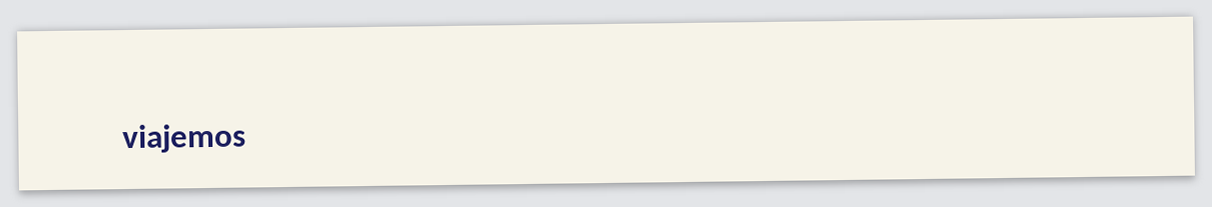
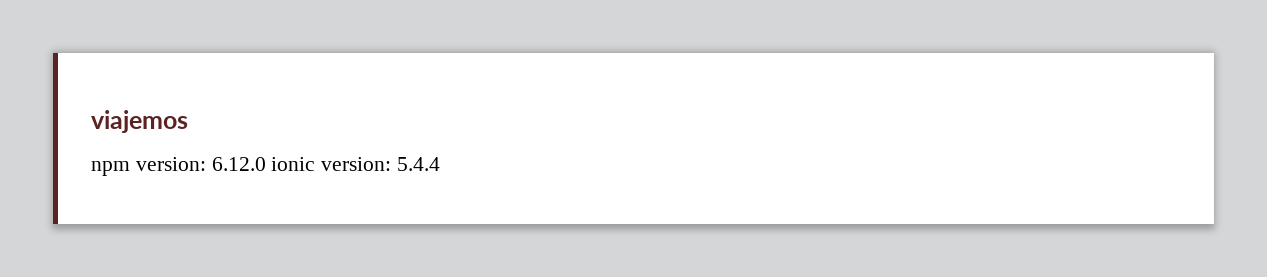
(246, 138) none -> [91,157,441,176] // npm version: 6.12.0 ionic version: 5.4.4

